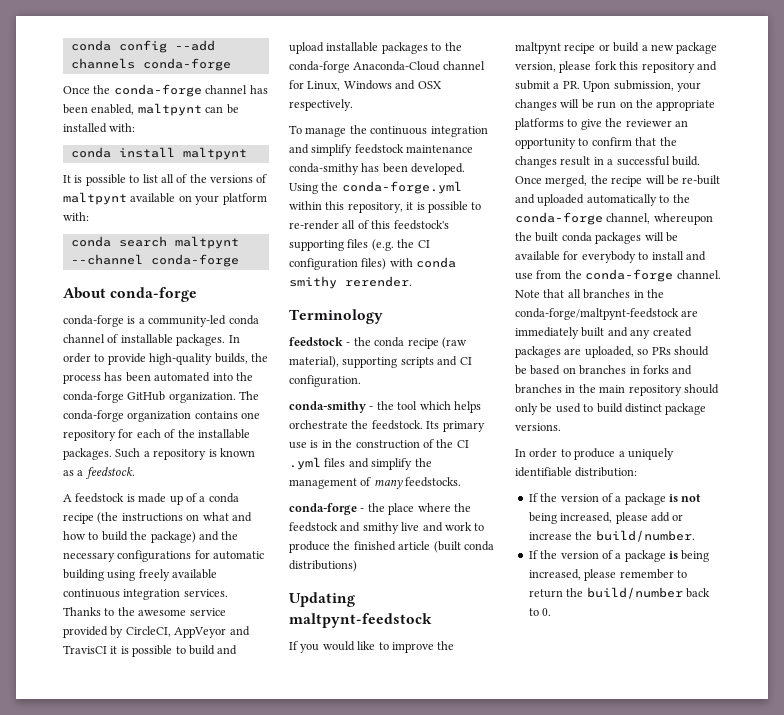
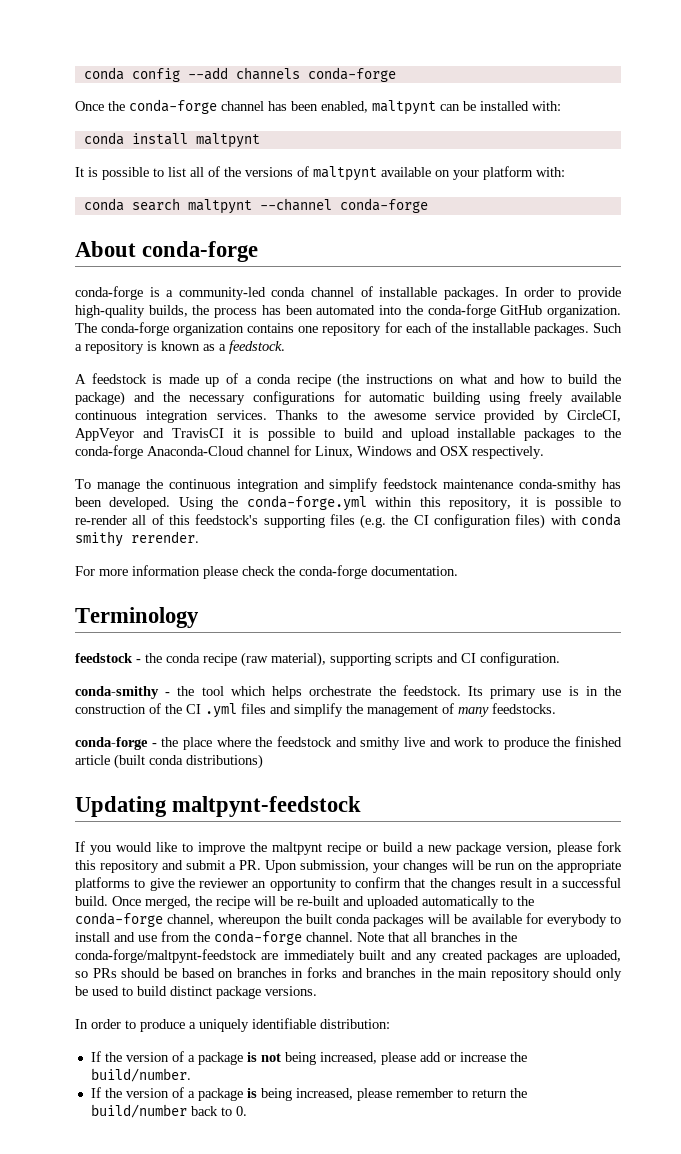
(412, 281) none -> [75,565,458,579] // For more information please check the conda-forge documentation.

